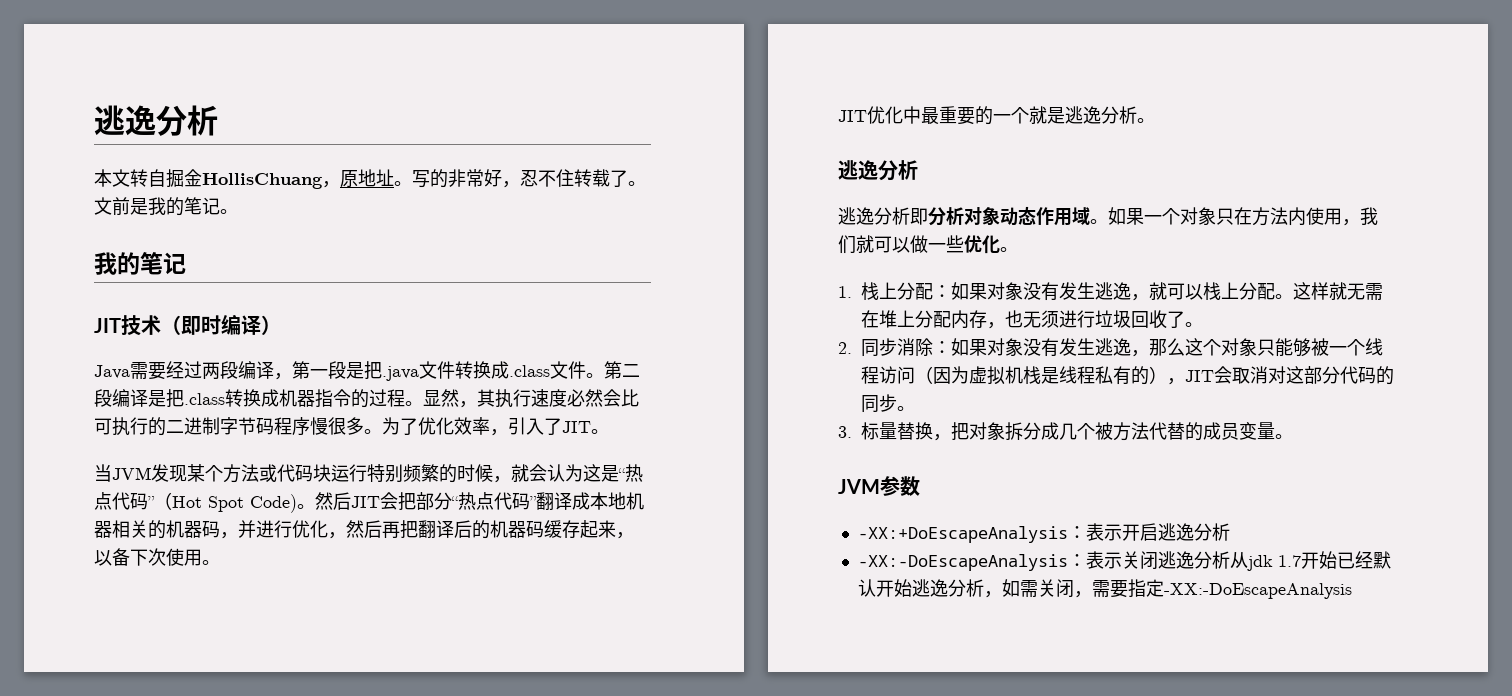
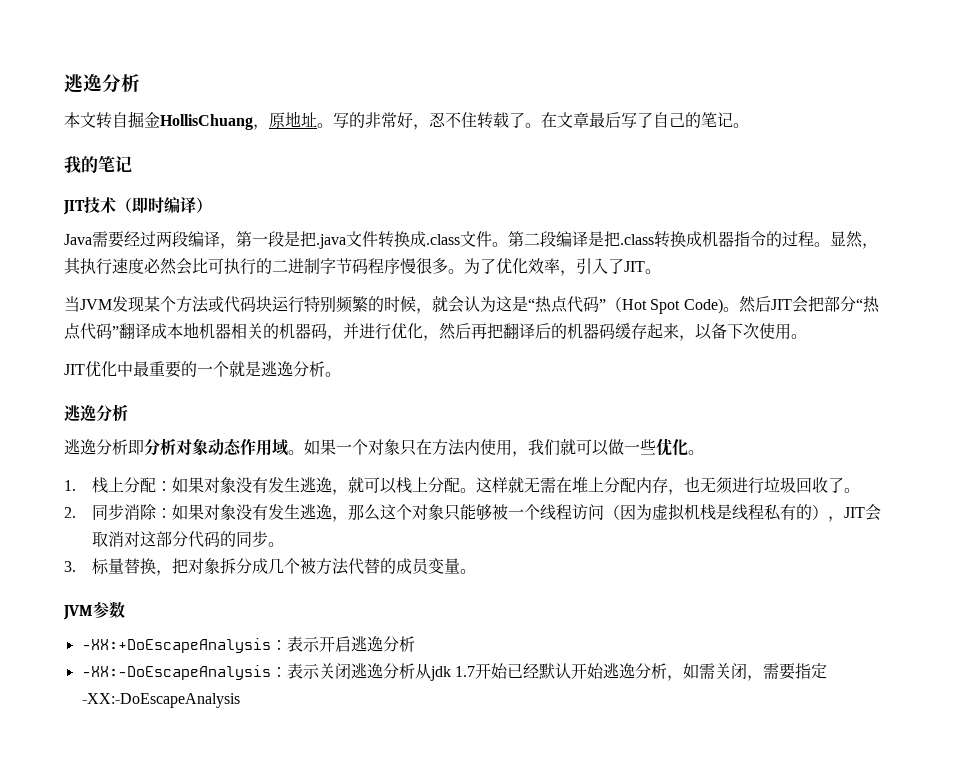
[94,197,166,215] 文前是我 -> [541,112,685,128] 在文章最后写了自己

